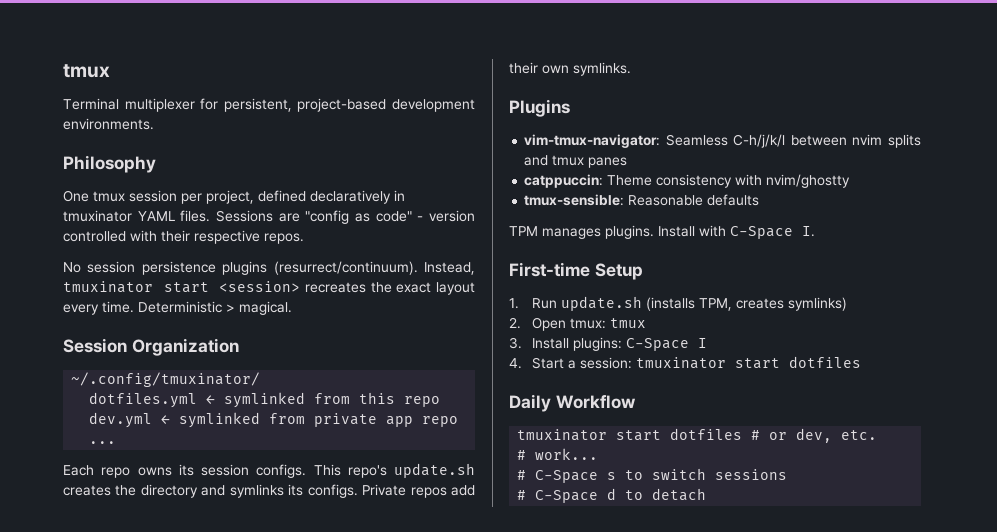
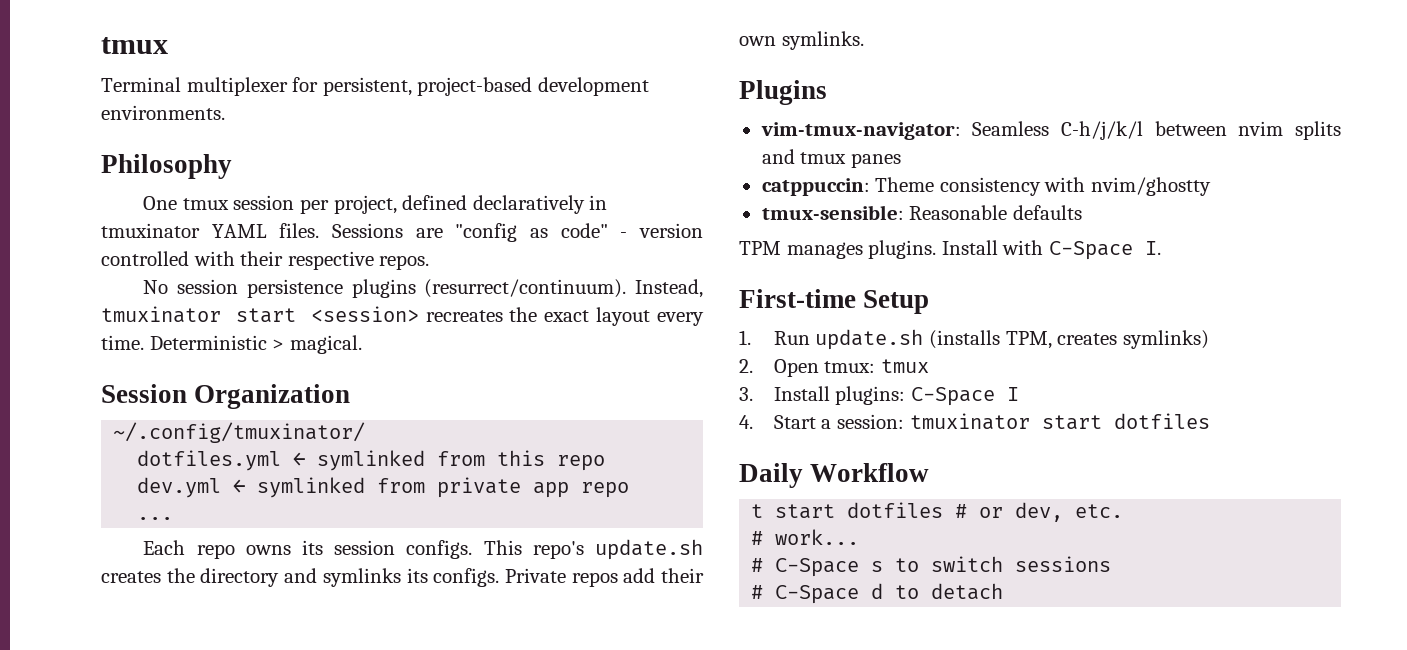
[517,429,608,441] tmuxinator -> [751,504,764,518] t

